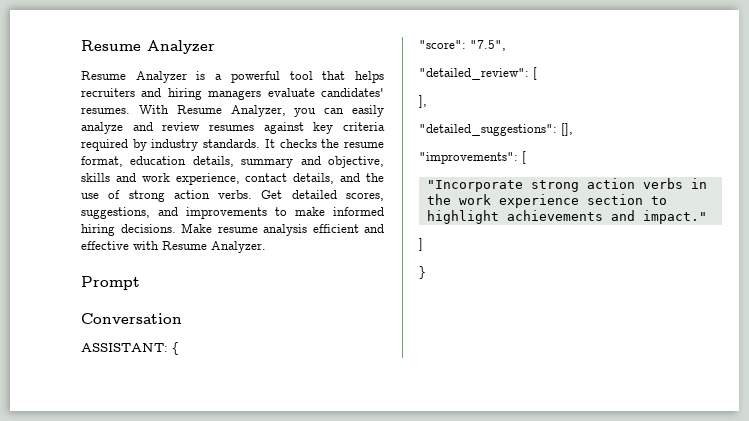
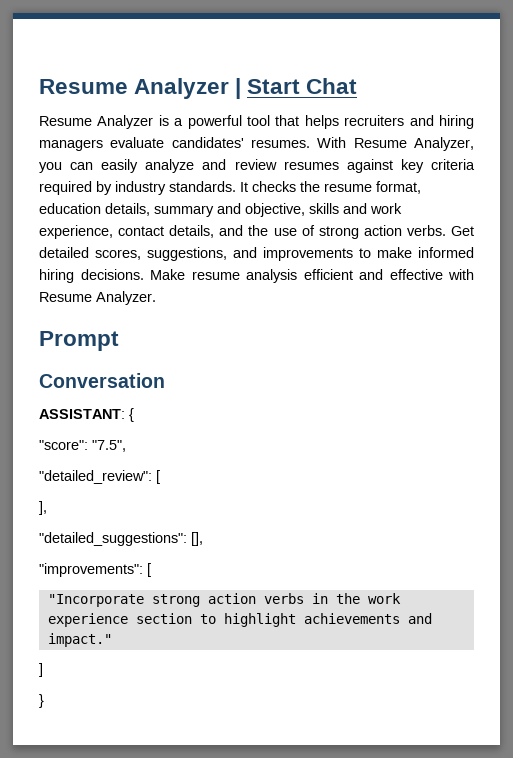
[81,40,215,54] Resume Analyzer -> [39,78,358,99] Resume Analyzer | Start Chat

